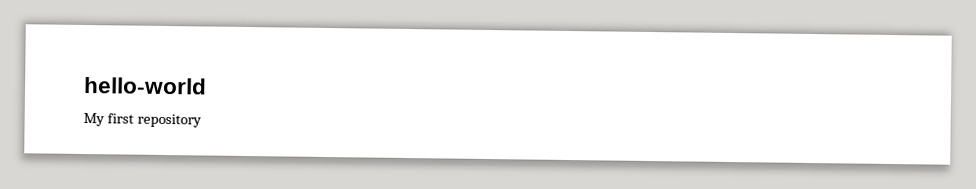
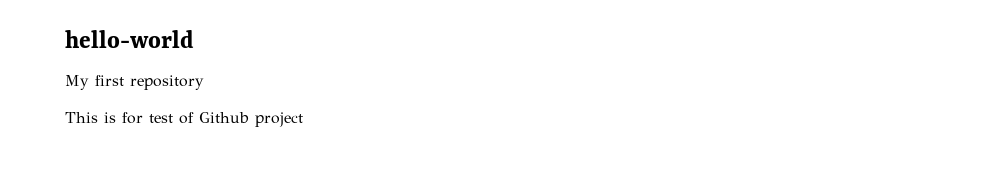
(202, 120) none -> [65,112,303,127] // This is for test of Github project

